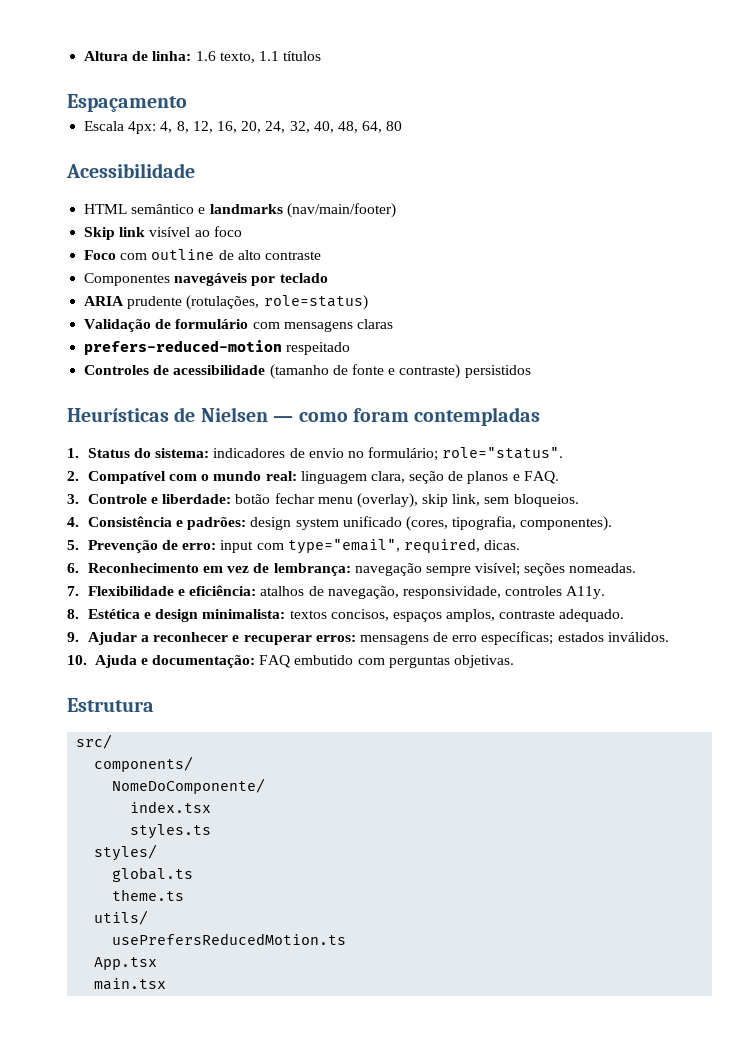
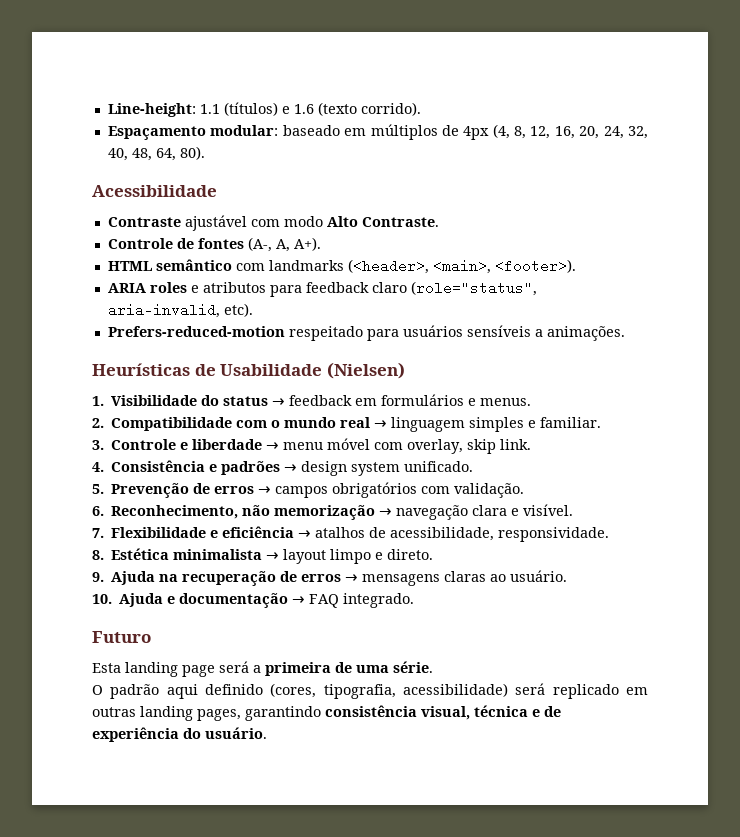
[84,51,322,63] [67,94,187,112] [84,121,173,134] Altura de linha: 1.6 texto, 1.1 títulos // Espaçamento // Escala 4px: 4, -> [107,102,421,117] [107,124,510,140] Line-height: 1.1 (títulos) e 1.6 (texto corrido). // Espaçamento modular: baseado em múltiplos de 4px (4,
[386,121,403,131] 80 -> [179,146,205,160] 80).
[84,203,396,218] [84,226,242,240] [84,249,321,260] [84,273,328,286] [84,295,368,310] [84,319,393,332] [84,340,351,355] [84,364,531,379] [67,407,541,426] [67,447,564,461] HTML semântico e landmarks (nav/main/footer) // Skip link visível ao foco // Foco com outline de alto contraste // Componentes navegáveis por teclado // ARIA prudente (rotulações, role=status) // Validação de formulário com mensagens claras // prefers-reduced-motion respeitado // Controles de acessibilidade (tamanho de fonte e contraste) persistidos // Heurísticas de Nielsen — como foram contempladas // 1. Status do sistema: indicadores de envio no formulário; role="status". -> [107,215,439,231] [107,237,321,252] [107,259,576,274] [107,281,537,297] [107,303,253,318] [107,325,625,341] [92,362,405,379] [92,394,532,406] Contraste ajustável com modo Alto Contraste. // Controle de fontes (A-, A, A+). // HTML semântico com landmarks (<header>, <main>, <footer>). // ARIA roles e atributos para feedback claro (role="status", aria-invalid, etc). // Prefers-reduced-motion respeitado para usuários sensíveis a animações. // Heurísticas de Usabilidade (Nielsen) // 1. Visibilidade do status → feedback em formulários e menus.
[87,471,166,484] Compatível -> [111,417,233,431] Compatibilidade
[265,471,559,484] [67,493,579,508] [67,516,613,531] [67,538,521,554] [67,563,637,576] [67,585,606,599] [67,609,625,622] [67,631,669,645] [67,655,515,668] [67,698,154,712] [76,734,113,749] [94,756,194,772] [112,778,266,794] [130,801,212,813] [130,824,212,839] [94,844,158,861] [112,867,194,882] [112,889,185,901] [94,910,149,925] [112,933,347,945] [94,957,158,970] [94,978,167,990] real: linguagem clara, seção de planos e FAQ. // 3. Controle e liberdade: botão fechar menu (overlay), skip link, sem bloqueios. // 4. Consistência e padrões: design system unificado (cores, tipografia, componentes). // 5. Prevenção de erro: input com type="email", required, dicas. // 6. Reconhecimento em vez de lembrança: navegação sempre visível; seções nomeadas. // 7. Flexibilidade e eficiência: atalhos de navegação, responsividade, controles A11y. // 8. Estética e design minimalista: textos concisos, espaços amplos, contraste adequado. // 9. Ajudar a reconhecer e recuperar erros: mensagens de erro específicas; estados inválidos. // 10. Ajuda e documentação: FAQ embutido com perguntas objetivas. // Estrutura // src/ // components/ // NomeDoComponente/ // index.tsx // styles.ts // styles/ // global.ts // theme.ts // utils/ // usePrefersReducedMotion.ts // App.tsx // main.tsx -> [340,417,602,432] [92,438,532,454] [92,460,474,476] [92,482,525,498] [92,504,574,520] [92,526,610,542] [92,548,434,564] [92,570,568,586] [92,593,415,608] [92,631,151,643] [92,661,433,677] [92,683,648,699] [92,705,561,721] [92,727,267,742] real → linguagem simples e familiar. // 3. Controle e liberdade → menu móvel com overlay, skip link. // 4. Consistência e padrões → design system unificado. // 5. Prevenção de erros → campos obrigatórios com validação. // 6. Reconhecimento, não memorização → navegação clara e visível. // 7. Flexibilidade e eficiência → atalhos de acessibilidade, responsividade. // 8. Estética minimalista → layout limpo e direto. // 9. Ajuda na recuperação de erros → mensagens claras ao usuário. // 10. Ajuda e documentação → FAQ integrado. // Futuro // Esta landing page será a primeira de uma série. // O padrão aqui definido (cores, tipografia, acessibilidade) será replicado em outras landing pages, garantindo consistência visual, técnica e de experiência do usuário.

